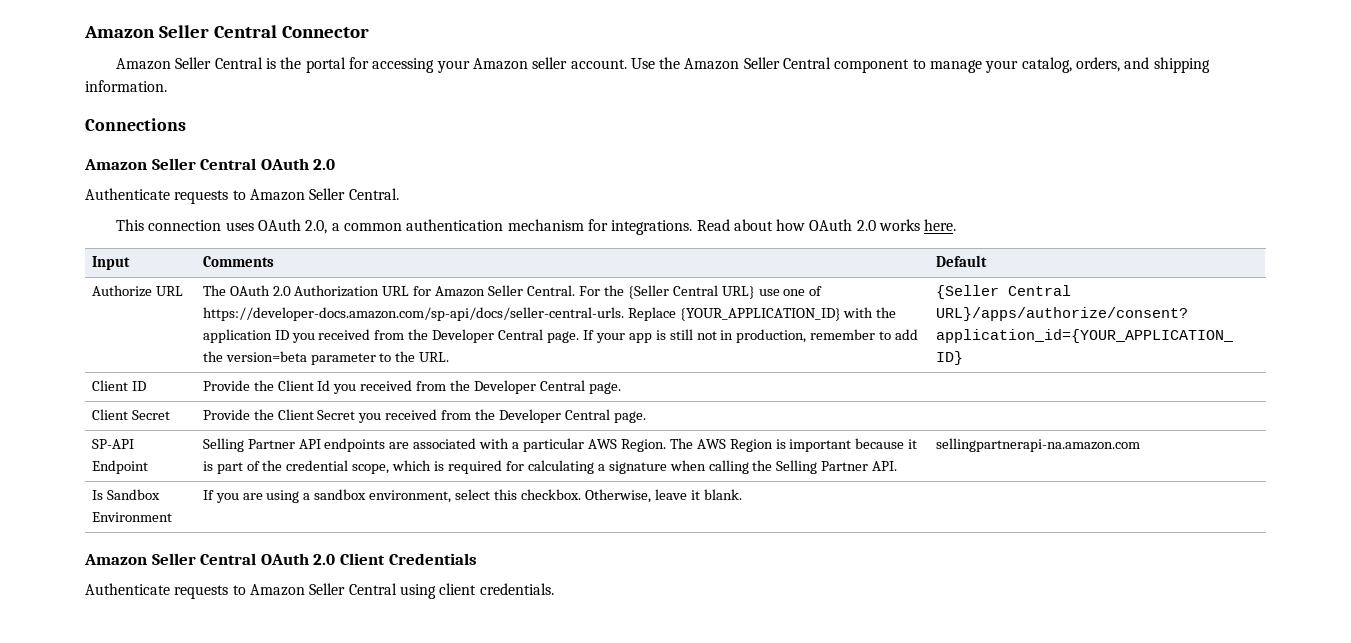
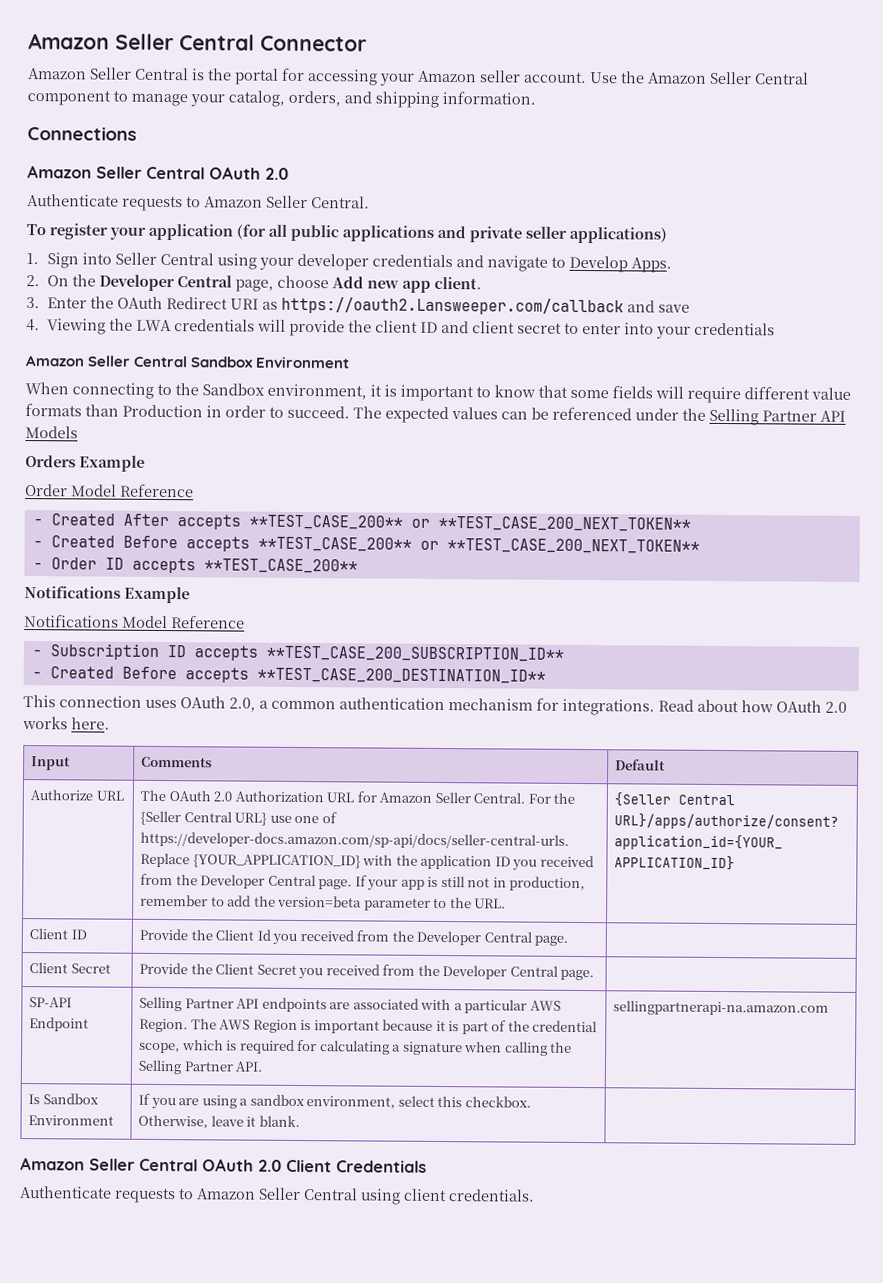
(399, 194) none -> [26,223,667,244] [26,252,672,273] [26,274,482,293] [26,296,690,316] [26,318,775,339] [25,355,351,369] [25,382,851,404] [25,403,846,426] [25,426,78,439] [25,455,145,472] [25,483,194,498] [32,513,691,532] [32,535,700,554] [32,557,358,574] [24,586,190,604] [24,614,245,629] [31,643,564,662] [31,666,546,684] // To register your application (for all public applications and private seller applications) // 1. Sign into Seller Central using your developer credentials and navigate to Develop Apps. // 2. On the Developer Central page, choose Add new app client. // 3. Enter the OAuth Redirect URI as https://oauth2.Lansweeper.com/callback and save // 4. Viewing the LWA credentials will provide the client ID and client secret to enter into your credentials // Amazon Seller Central Sandbox Environment // When connecting to the Sandbox environment, it is important to know that some fields will require different value formats than Production in order to succeed. The expected values can be referenced under the Selling Partner API Models // Orders Example // Order Model Reference // - Created After accepts **TEST_CASE_200** or **TEST_CASE_200_NEXT_TOKEN** // - Created Before accepts **TEST_CASE_200** or **TEST_CASE_200_NEXT_TOKEN** // - Order ID accepts **TEST_CASE_200** // Notifications Example // Notifications Model Reference // - Subscription ID accepts **TEST_CASE_200_SUBSCRIPTION_ID** // - Created Before accepts **TEST_CASE_200_DESTINATION_ID**

